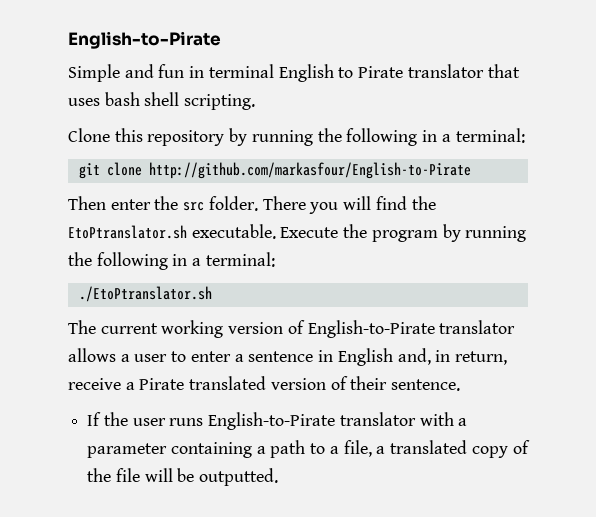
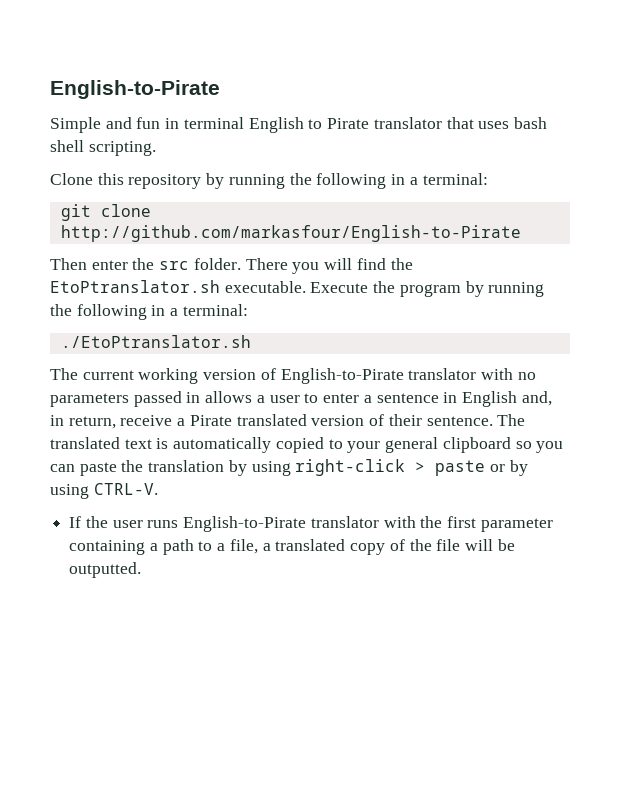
(516, 327) none -> [481,368,536,380] [50,391,201,407] with no parameters passed in
(461, 385) none -> [497,414,526,426] [50,437,564,453] [50,459,528,476] [50,483,158,499] The translated text is automatically copied to your general clipboard so you can paste the translation by using right-click > paste or by using CTRL-V.
[458,418,468,426] a -> [420,516,477,528] the first

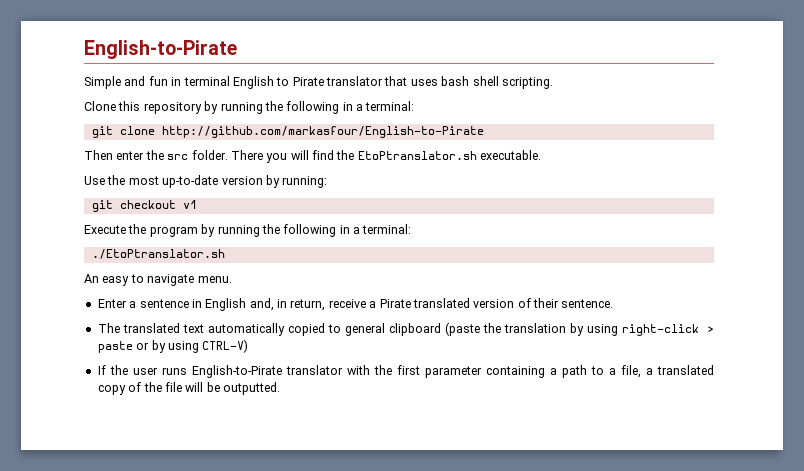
(306, 287) none -> [84,175,328,188] [91,200,197,212] // Use the most up-to-date version by running: // git checkout v1 //
[50,368,536,384] [50,391,360,407] The current working version of English-to-Pirate translator with no parameters passed in allows a user to enter -> [84,274,232,286] [97,299,127,308] An easy to navigate menu. // Enter
(493, 421) none -> (614, 303) //
[156,438,169,449] is -> (204, 328) none
[347,441,381,453] your -> (341, 328) none
[515,441,564,453] [50,462,117,476] so you can paste -> [444,322,480,336] (paste
[93,483,158,495] CTRL-V. -> [202,339,249,353] CTRL-V)

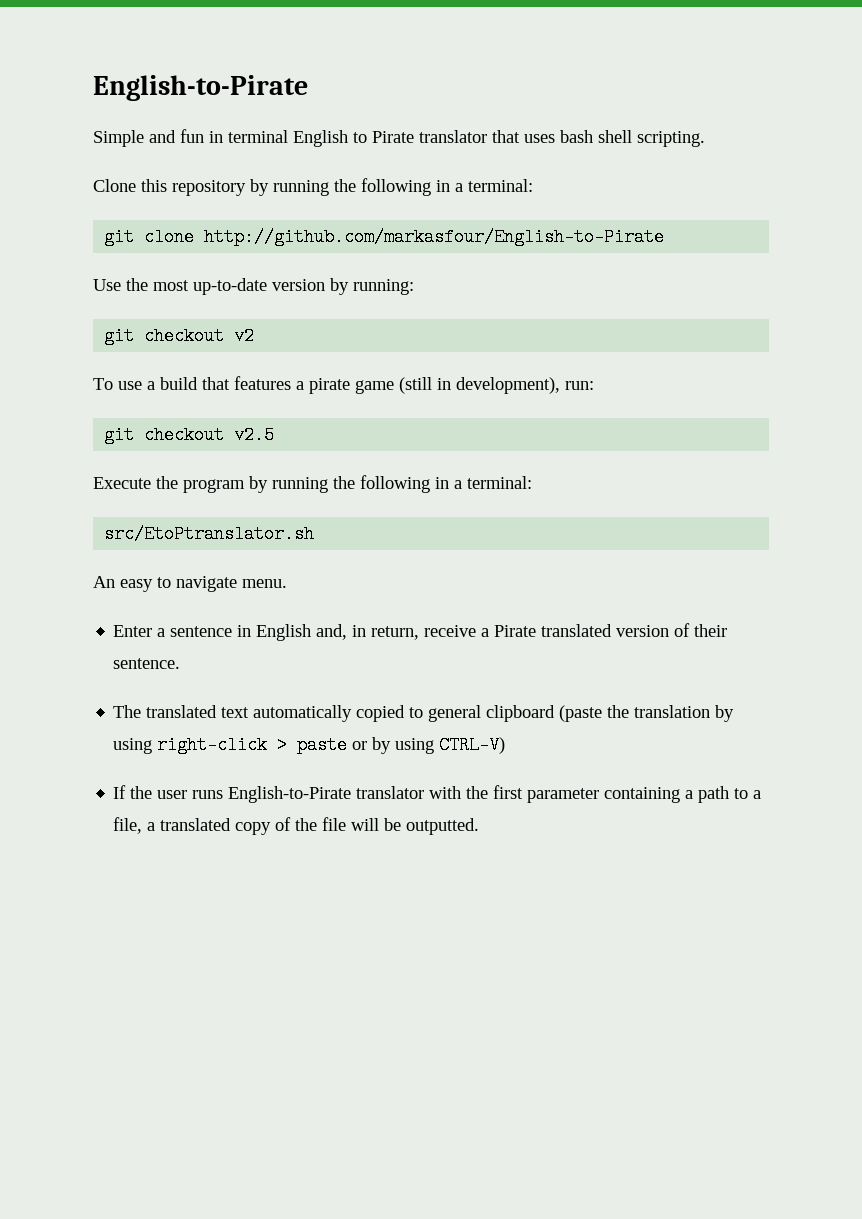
[84,150,542,163] // Then enter the src folder. There you will find the EtoPtranslator.sh executable. -> (665, 237) none
[182,200,197,209] v1 -> [234,327,255,345] [93,376,594,394] [104,426,275,444] v2 // To use a build that features a pirate game (still in development), run: // git checkout v2.5
[91,249,225,259] ./EtoPtranslator.sh -> [104,525,315,543] src/EtoPtranslator.sh

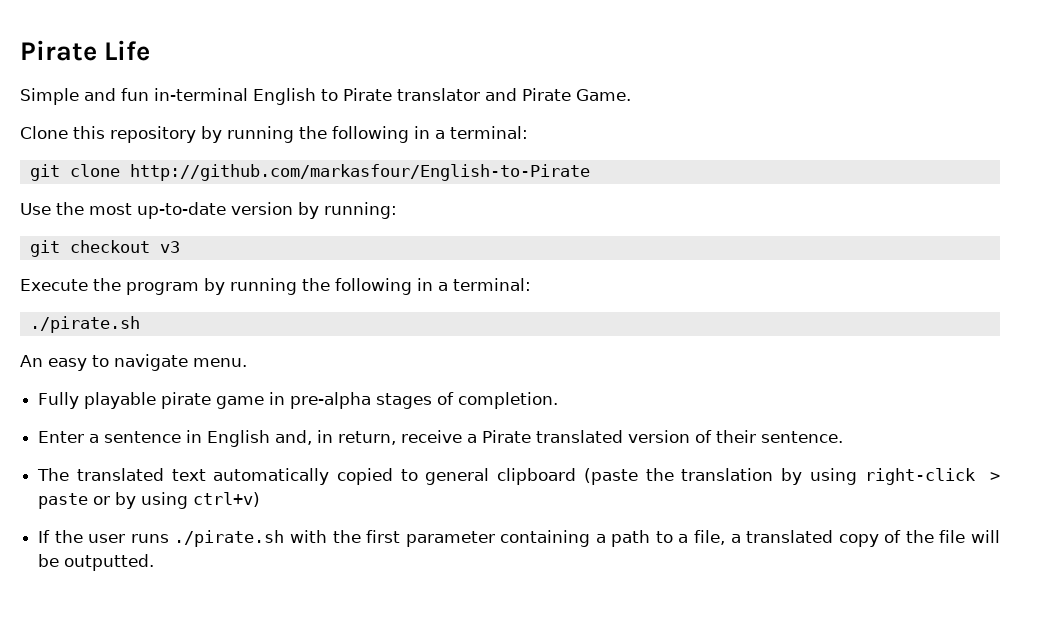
[93,75,308,101] English-to-Pirate -> [20,40,151,61] Pirate Life
[209,130,288,143] in terminal -> [154,88,248,101] in-terminal
[492,130,705,147] that uses bash shell scripting. -> [485,88,631,101] and Pirate Game.
[234,327,255,345] [93,376,594,394] [104,426,275,444] v2 // To use a build that features a pirate game (still in development), run: // git checkout v2.5 -> [159,241,180,253] v3
[104,525,315,543] src/EtoPtranslator.sh -> [29,316,140,333] ./pirate.sh
(287, 583) none -> [38,392,559,409] // Fully playable pirate game in pre-alpha stages of completion.
[439,736,506,754] CTRL-V) -> [193,492,261,507] ctrl+v)
[228,786,425,803] English-to-Pirate translator -> [174,530,285,547] ./pirate.sh

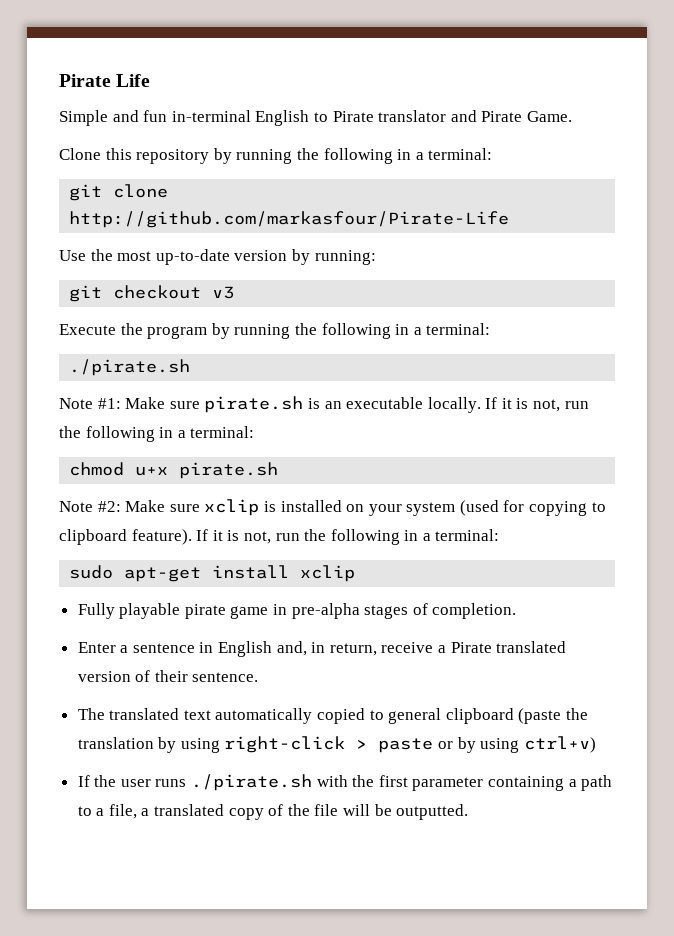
[129,164,590,181] http://github.com/markasfour/English-to-Pirate -> [69,211,510,228] http://github.com/markasfour/Pirate-Life
[20,354,247,371] An easy to navigate menu. -> [59,396,589,413] [59,426,255,442] [69,462,279,479] [59,499,606,516] [59,529,500,545] [69,565,356,582] Note #1: Make sure pirate.sh is an executable locally. If it is not, run the following in a terminal: // chmod u+x pirate.sh // Note #2: Make sure xclip is installed on your system (used for copying to clipboard feature). If it is not, run the following in a terminal: // sudo apt-get install xclip

